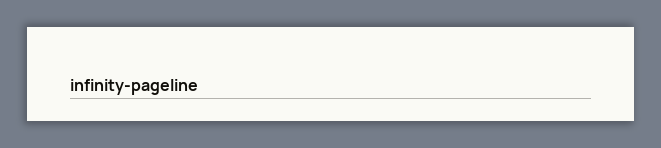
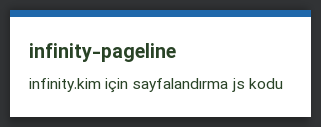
(198, 87) none -> [29,78,283,93] // infinity.kim için sayfalandırma js kodu

